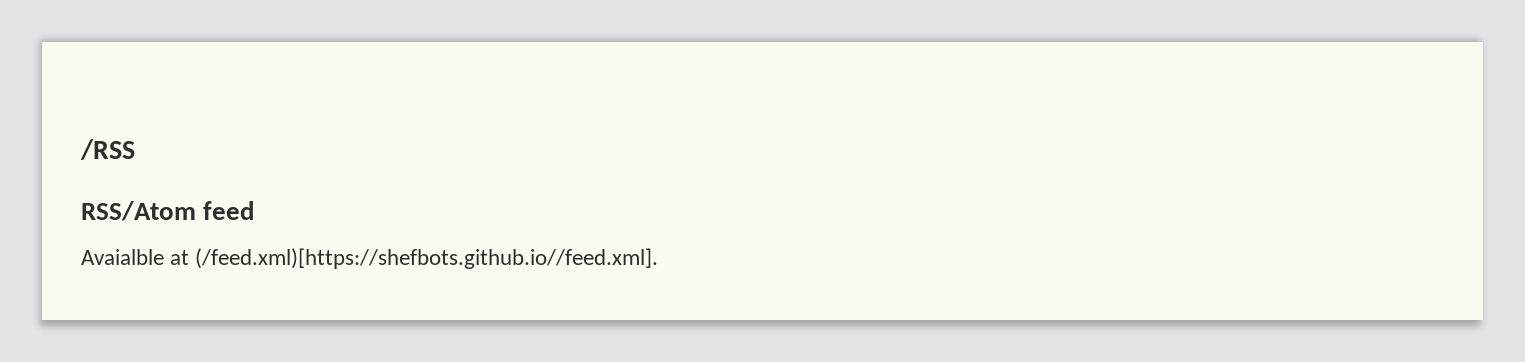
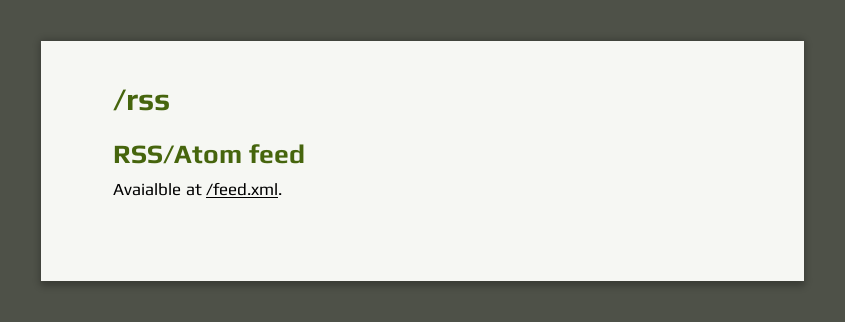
[80,139,135,160] /RSS -> [113,89,170,111] /rss
[195,248,659,269] (/feed.xml)[https://shefbots.github.io//feed.xml]. -> [206,182,283,196] /feed.xml.

